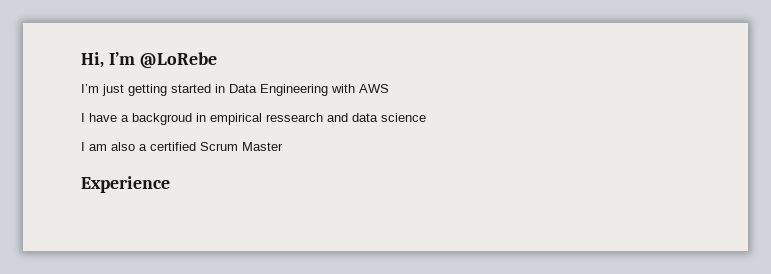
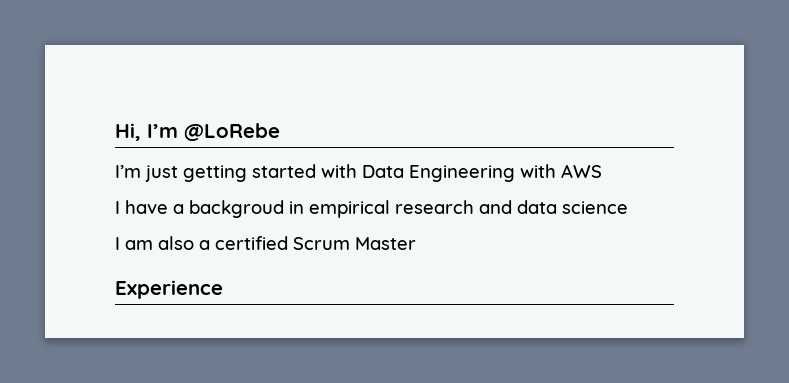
[215,84,225,93] in -> [321,164,357,178] with
[266,113,323,122] ressearch -> [395,200,474,214] research

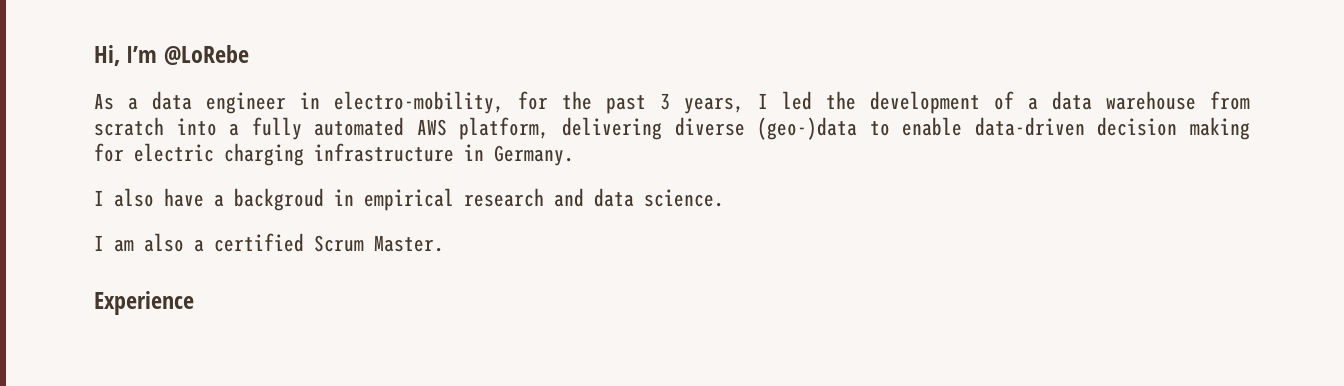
[115,164,602,182] [115,201,120,214] I’m just getting started with Data Engineering with AWS // I -> [94,91,1250,114] [94,117,1250,140] [94,143,574,166] [94,188,154,207] As a data engineer in electro-mobility, for the past 3 years, I led the development of a data warehouse from scratch into a fully automated AWS platform, delivering diverse (geo-)data to enable data-driven decision making for electric charging infrastructure in Germany. // I also
[562,201,628,214] science -> [644,189,724,207] science.
[355,237,416,250] Master -> [374,235,444,252] Master.

